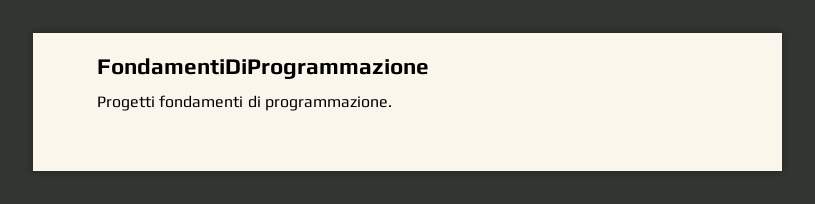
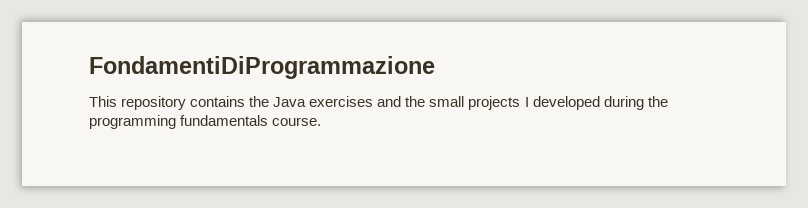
[97,95,392,111] Progetti fondamenti di programmazione. -> [89,96,668,110] [89,115,322,129] This repository contains the Java exercises and the small projects I developed during the programming fundamentals course.

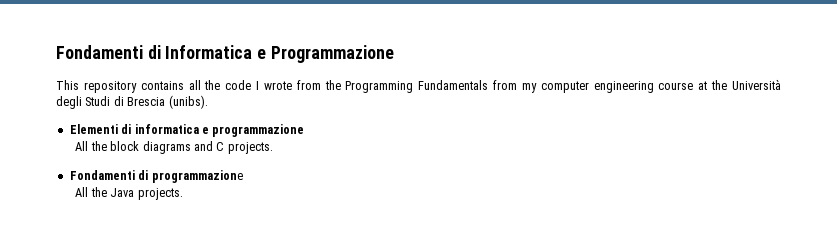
[89,56,435,79] [89,96,668,110] [89,115,322,129] FondamentiDiProgrammazione // This repository contains the Java exercises and the small projects I developed during the programming fundamentals course. -> [56,45,394,63] [56,79,782,93] [56,95,208,109] [69,124,305,137] [75,141,273,154] [69,170,243,183] [75,187,183,200] Fondamenti di Informatica e Programmazione // This repository contains all the code I wrote from the Programming Fundamentals from my computer engineering course at the Università degli Studi di Brescia (unibs). // Elementi di informatica e programmazione // All the block diagrams and C projects. // Fondamenti di programmazione // All the Java projects.

